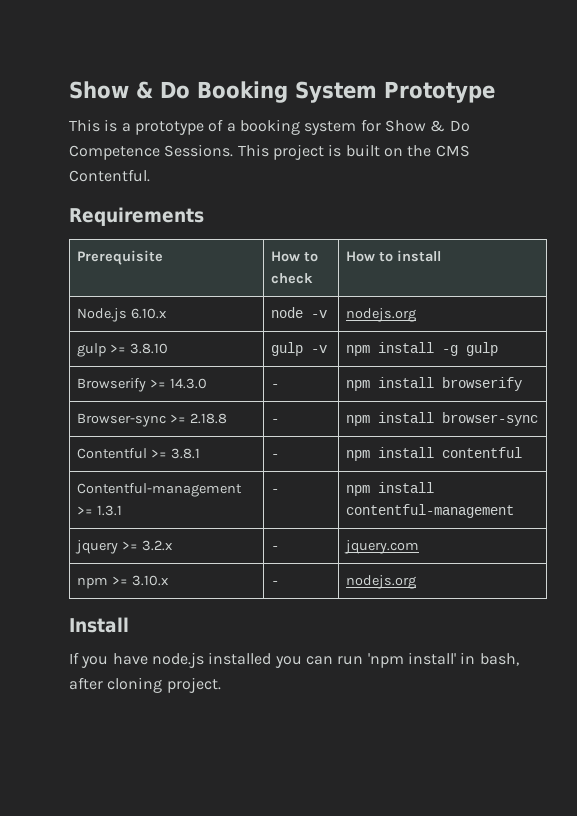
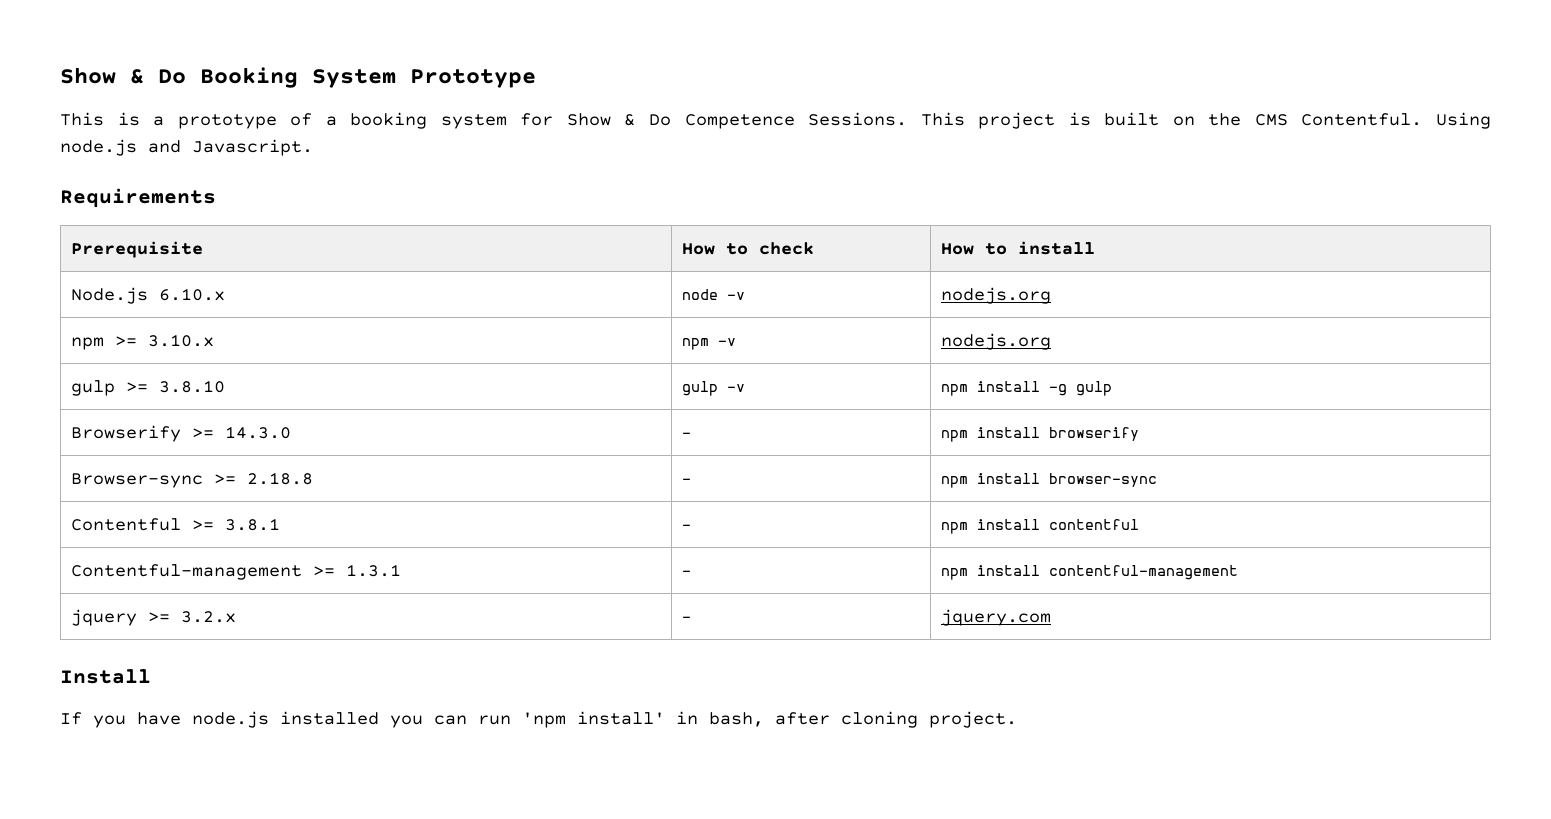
(150, 175) none -> [1435,112,1491,129] [60,139,313,156] Using node.js and Javascript.
(417, 315) none -> [70,334,214,350] [681,338,736,350] [940,333,1051,350] // npm >= 3.10.x | npm -v | nodejs.org
[77,575,170,589] [271,581,280,585] [346,575,417,589] // npm >= 3.10.x | - | nodejs.org -> (1051, 617) none

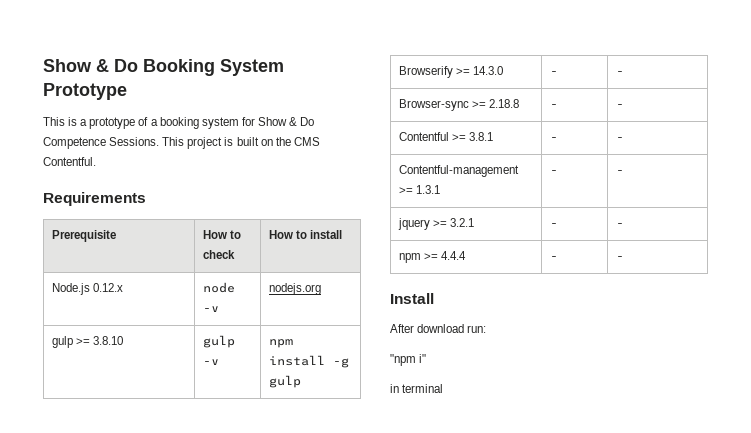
[1435,112,1491,129] [60,139,313,156] Using node.js and Javascript. -> (96, 161) none
[158,288,225,301] 6.10.x -> [92,283,123,292] 0.12.x
[70,334,214,350] [681,338,736,350] [940,333,1051,350] // npm >= 3.10.x | npm -v | nodejs.org -> (321, 289) none
[940,427,1139,442] npm install browserify -> [615,71,624,75] -
[940,473,1157,488] npm install browser-sync -> [615,104,624,108] -
[940,519,1139,534] npm install contentful -> [615,137,624,141] -
[940,565,1238,580] npm install contentful-management -> [615,170,624,174] -
[180,611,236,623] [681,616,691,622] [940,609,1051,626] [60,669,151,684] [60,711,1017,728] 3.2.x | - | jquery.com // Install // If you have node.js installed you can run 'npm install' in bash, after cloning project. -> [449,218,474,227] [549,223,558,227] [615,223,624,227] [398,251,466,263] [549,256,558,260] [615,256,624,260] [390,293,434,304] [390,324,487,333] [390,354,427,366] [390,384,444,393] 3.2.1 | - | - // npm >= 4.4.4 | - | - // Install // After download run: // "npm i" // in terminal

